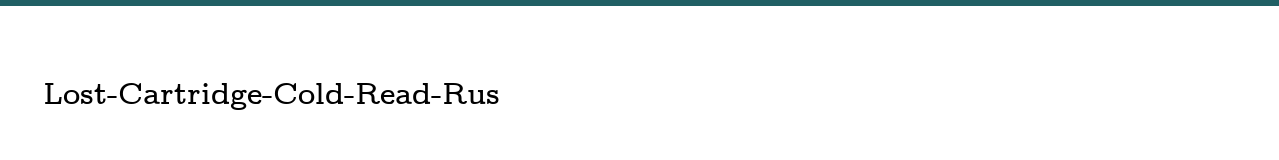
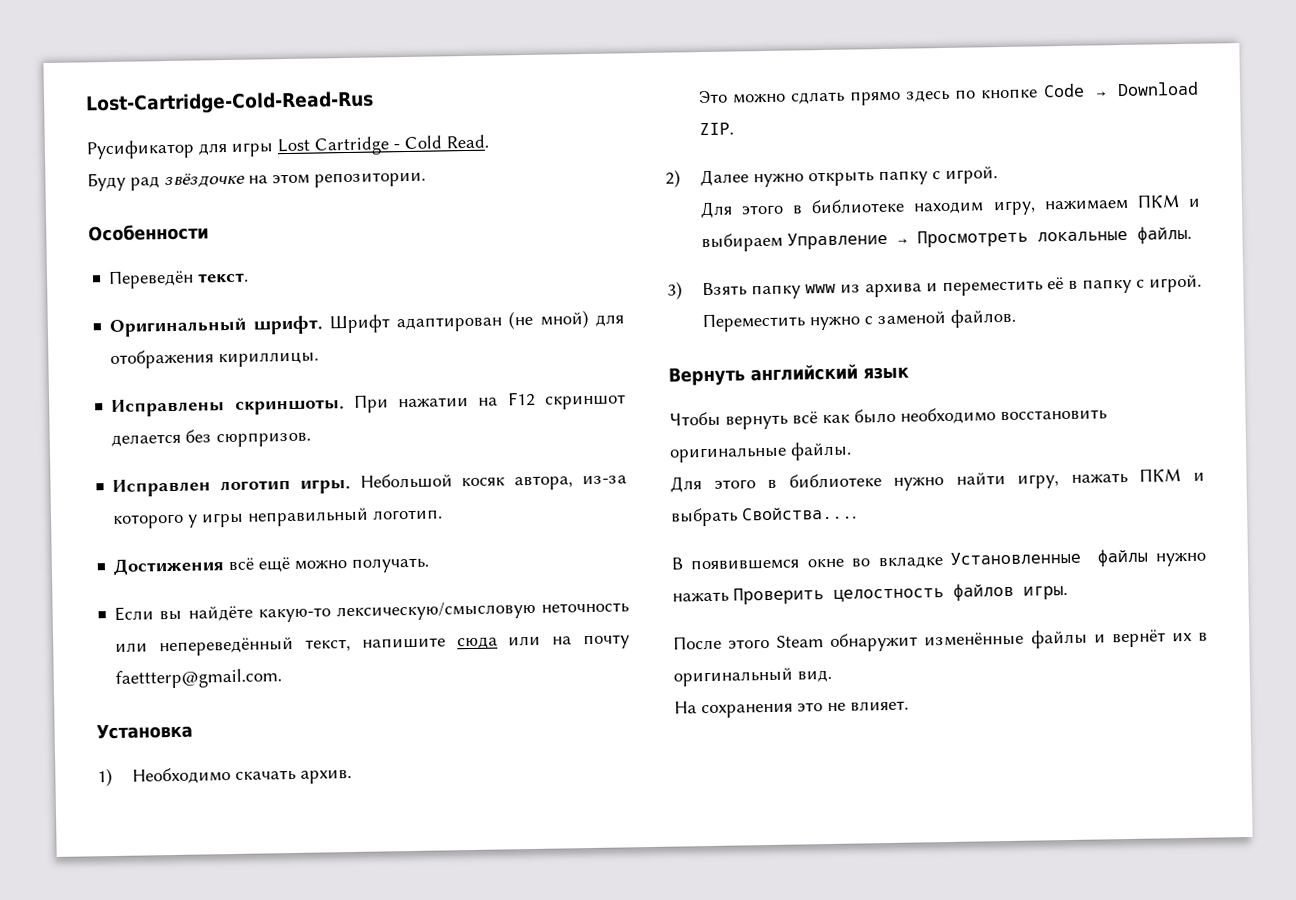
(500, 96) none -> [86,134,489,160] [87,171,426,192] [88,223,209,242] [108,269,250,290] [109,309,624,337] [110,349,320,369] [111,391,626,417] [111,429,312,448] [112,473,627,497] [113,507,444,529] [113,557,431,575] [114,600,629,623] [115,634,630,657] [115,668,283,689] [96,722,193,740] [97,767,352,787] [697,81,1199,106] [698,122,734,136] [665,166,998,188] [699,194,1201,219] [700,225,1192,253] [667,274,1202,300] [701,308,1016,333] [668,363,909,386] [669,407,1107,430] [669,441,852,463] [670,468,1205,493] [670,506,857,527] [671,548,1207,571] [672,582,1068,605] [673,629,1208,652] [673,667,832,687] [674,700,909,719] // Русификатор для игры Lost Cartridge - Cold Read. // Буду рад звёздочке на этом репозитории. // Особенности // Переведён текст. // Оригинальный шрифт. Шрифт адаптирован (не мной) для отображения кириллицы. // Исправлены скриншоты. При нажатии на F12 скриншот делается без сюрпризов. // Исправлен логотип игры. Небольшой косяк автора, из-за которого у игры неправильный логотип. // Достижения всё ещё можно получать. // Если вы найдёте какую-то лексическую/смысловую неточность или непереведённый текст, напишите сюда или на почту faettterp@gmail.com. // Установка // 1) Необходимо скачать архив. // Это можно сдлать прямо здесь по кнопке Code → Download ZIP. // 2) Далее нужно открыть папку с игрой. // Для этого в библиотеке находим игру, нажимаем ПКМ и выбираем Управление → Просмотреть локальные файлы. // 3) Взять папку www из архива и переместить её в папку с игрой. Переместить нужно с заменой файлов. // Вернуть английский язык // Чтобы вернуть всё как было необходимо восстановить оригинальные файлы. // Для этого в библиотеке нужно найти игру, нажать ПКМ и выбрать Свойства.... // В появившемся окне во вкладке Установленные файлы нужно нажать Проверить целостность файлов игры. // После этого Steam обнаружит изменённые файлы и вернёт их в оригинальный вид. // На сохранения это не влияет.

